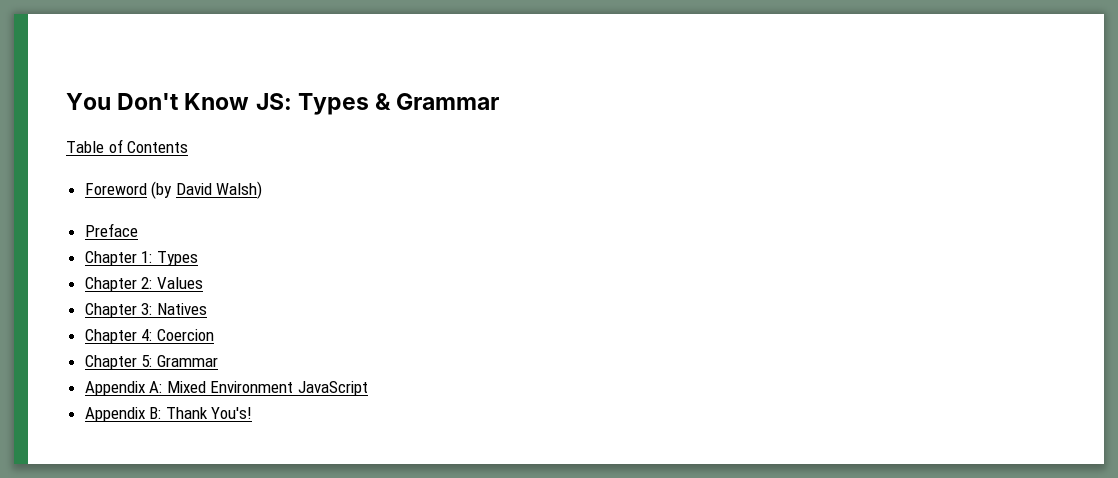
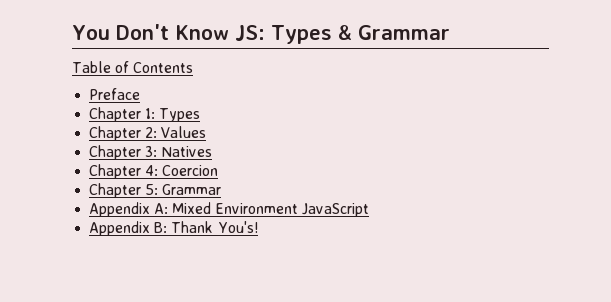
[84,181,263,199] // Foreword (by David Walsh) -> (194, 67) none

